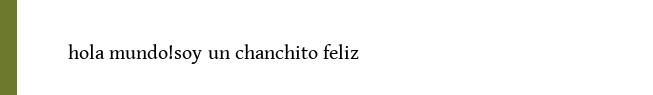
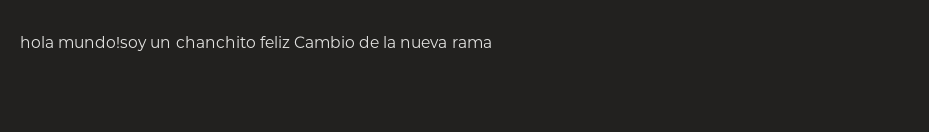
(360, 51) none -> [293,36,492,48] Cambio de la nueva rama

